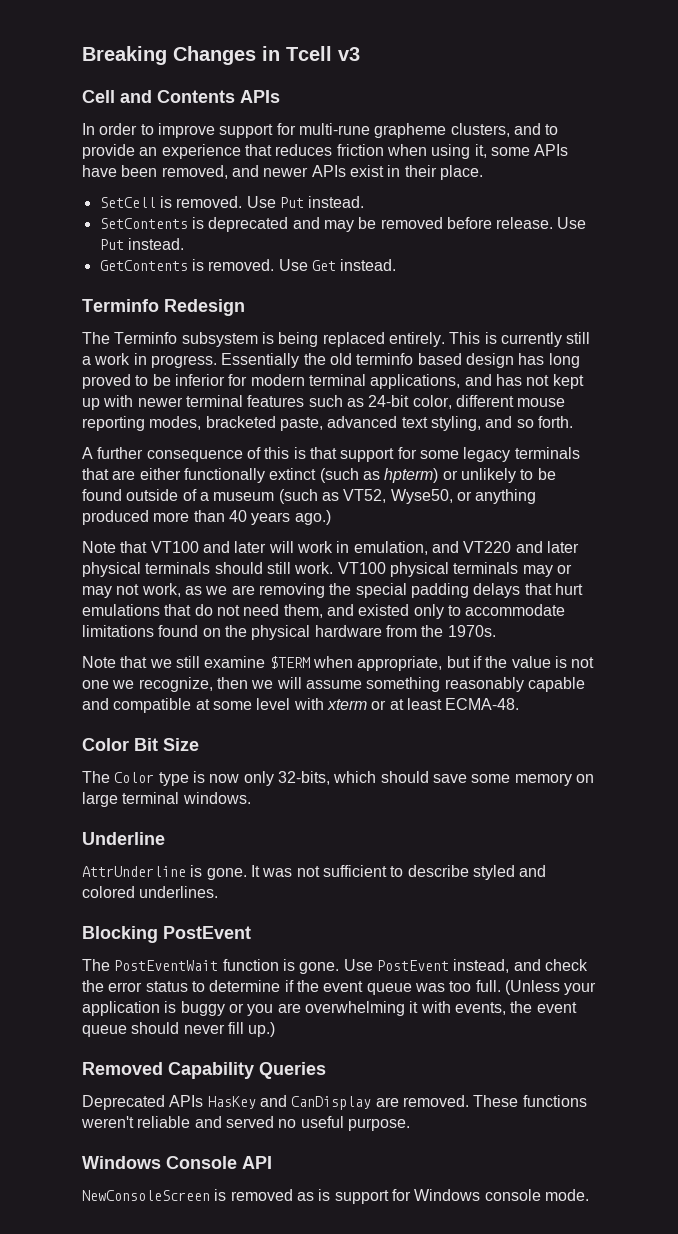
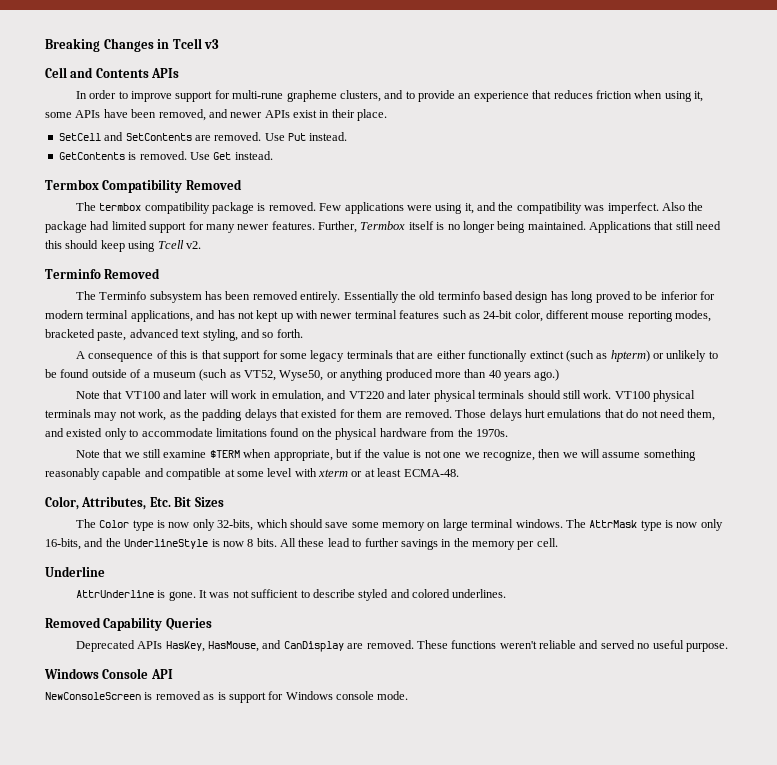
[159,196,172,208] is -> [104,132,211,141] and SetContents are
[99,217,587,232] [99,238,184,250] // SetContents is deprecated and may be removed before release. Use Put instead. -> (348, 136) none
[82,299,245,316] // Terminfo Redesign -> [45,179,242,193] [75,202,704,214] [45,221,722,233] [45,240,201,252] [45,268,161,279] // Termbox Compatibility Removed // The termbox compatibility package is removed. Few applications were using it, and the compatibility was imperfect. Also the package had limited support for many newer features. Further, Termbox itself is no longer being maintained. Applications that still need this should keep using Tcell v2. // Terminfo Removed
[261,332,591,347] [82,353,217,368] is being replaced entirely. This is currently still a work in progress. -> [205,291,341,303] has been removed entirely.
[97,447,144,459] further -> (85, 355) none
[556,564,572,574] [82,586,112,598] or may -> (118, 416) none
[205,583,552,598] we are removing the special padding delays that -> [183,409,522,421] the padding delays that existed for them are removed. Those delays
[82,738,199,751] Color Bit Size -> [45,496,224,510] Color, Attributes, Etc. Bit Sizes
(251, 798) none -> [565,519,723,531] [45,538,558,550] The AttrMask type is now only 16-bits, and the UnderlineStyle is now 8 bits. All these lead to further savings in the memory per cell.
[82,926,251,943] [82,959,588,974] [82,980,597,995] [82,1001,577,1016] [82,1022,276,1037] // Blocking PostEvent // The PostEventWait function is gone. Use PostEvent instead, and check the error status to determine if the event queue was too full. (Unless your application is buggy or you are overwhelming it with events, the event queue should never fill up.) -> (507, 593) none
[207,1096,256,1109] HasKey -> [165,641,260,652] HasKey, HasMouse,

